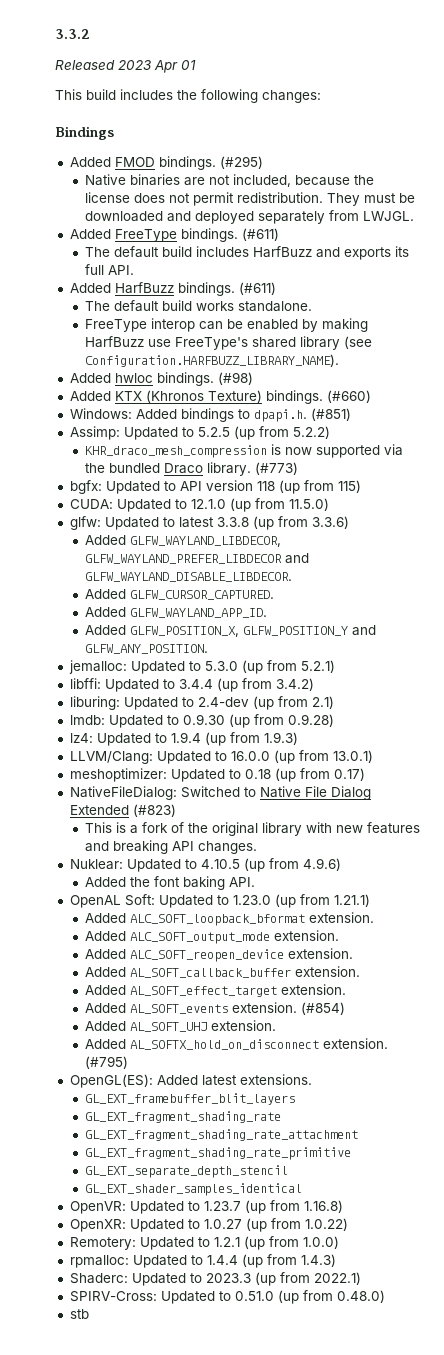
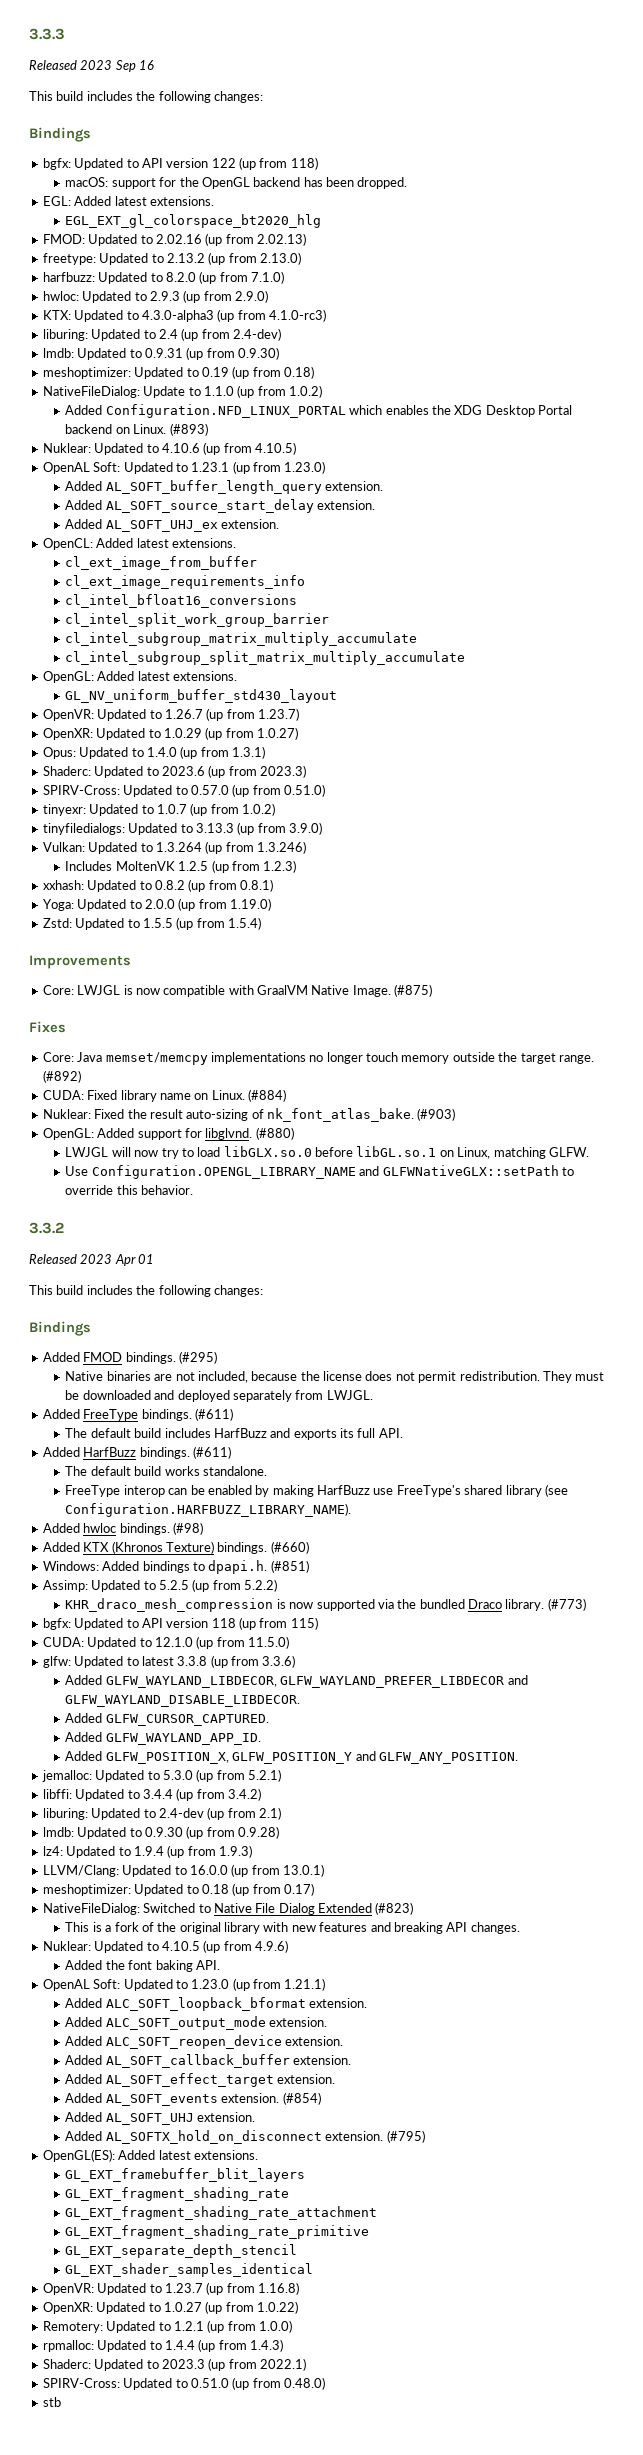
(55, 34) none -> [29,28,65,40] [29,60,155,72] [29,91,263,103] [29,127,91,142] [42,157,318,170] [65,177,408,189] [42,196,214,206] [65,214,322,228] [42,233,306,246] [42,252,301,265] [42,271,284,284] [42,290,268,303] [42,309,326,322] [42,328,281,341] [42,347,279,360] [42,366,314,379] [42,385,322,398] [65,404,573,418] [65,423,208,436] [42,442,296,455] [42,461,326,474] [65,480,384,494] [65,499,376,513] [65,519,280,532] [42,538,236,550] [65,556,258,570] [65,575,306,589] [65,594,298,608] [65,613,330,627] [65,632,418,646] [65,651,466,665] [42,671,237,683] [65,689,338,703] [42,708,299,721] [42,727,298,740] [42,746,265,759] [42,765,306,778] [42,784,325,797] [42,803,275,816] [42,822,322,835] [42,841,306,854] [65,860,297,873] [42,879,273,892] [42,898,271,911] [42,917,261,930] [29,955,131,969] [42,984,433,997] [29,1021,66,1033] [42,1052,594,1065] [42,1070,81,1083] [42,1089,286,1102] [42,1108,456,1122] [42,1127,294,1140] [65,1146,589,1159] [65,1165,574,1179] [65,1185,194,1195] 3.3.3 // Released 2023 Sep 16 // This build includes the following changes: // Bindings // bgfx: Updated to API version 122 (up from 118) // macOS: support for the OpenGL backend has been dropped. // EGL: Added latest extensions. // EGL_EXT_gl_colorspace_bt2020_hlg // FMOD: Updated to 2.02.16 (up from 2.02.13) // freetype: Updated to 2.13.2 (up from 2.13.0) // harfbuzz: Updated to 8.2.0 (up from 7.1.0) // hwloc: Updated to 2.9.3 (up from 2.9.0) // KTX: Updated to 4.3.0-alpha3 (up from 4.1.0-rc3) // liburing: Updated to 2.4 (up from 2.4-dev) // lmdb: Updated to 0.9.31 (up from 0.9.30) // meshoptimizer: Updated to 0.19 (up from 0.18) // NativeFileDialog: Update to 1.1.0 (up from 1.0.2) // Added Configuration.NFD_LINUX_PORTAL which enables the XDG Desktop Portal backend on Linux. (#893) // Nuklear: Updated to 4.10.6 (up from 4.10.5) // OpenAL Soft: Updated to 1.23.1 (up from 1.23.0) // Added AL_SOFT_buffer_length_query extension. // Added AL_SOFT_source_start_delay extension. // Added AL_SOFT_UHJ_ex extension. // OpenCL: Added latest extensions. // cl_ext_image_from_buffer // cl_ext_image_requirements_info // cl_intel_bfloat16_conversions // cl_intel_split_work_group_barrier // cl_intel_subgroup_matrix_multiply_accumulate // cl_intel_subgroup_split_matrix_multiply_accumulate // OpenGL: Added latest extensions. // GL_NV_uniform_buffer_std430_layout // OpenVR: Updated to 1.26.7 (up from 1.23.7) // OpenXR: Updated to 1.0.29 (up from 1.0.27) // Opus: Updated to 1.4.0 (up from 1.3.1) // Shaderc: Updated to 2023.6 (up from 2023.3) // SPIRV-Cross: Updated to 0.57.0 (up from 0.51.0) // tinyexr: Updated to 1.0.7 (up from 1.0.2) // tinyfiledialogs: Updated to 3.13.3 (up from 3.9.0) // Vulkan: Updated to 1.3.264 (up from 1.3.246) // Includes MoltenVK 1.2.5 (up from 1.2.3) // xxhash: Updated to 0.8.2 (up from 0.8.1) // Yoga: Updated to 2.0.0 (up from 1.19.0) // Zstd: Updated to 1.5.5 (up from 1.5.4) // Improvements // Core: LWJGL is now compatible with GraalVM Native Image. (#875) // Fixes // Core: Java memset/memcpy implementations no longer touch memory outside the target range. (#892) // CUDA: Fixed library name on Linux. (#884) // Nuklear: Fixed the result auto-sizing of nk_font_atlas_bake. (#903) // OpenGL: Added support for libglvnd. (#880) // LWJGL will now try to load libGLX.so.0 before libGL.so.1 on Linux, matching GLFW. // Use Configuration.OPENGL_LIBRARY_NAME and GLFWNativeGLX::setPath to override this behavior. //

